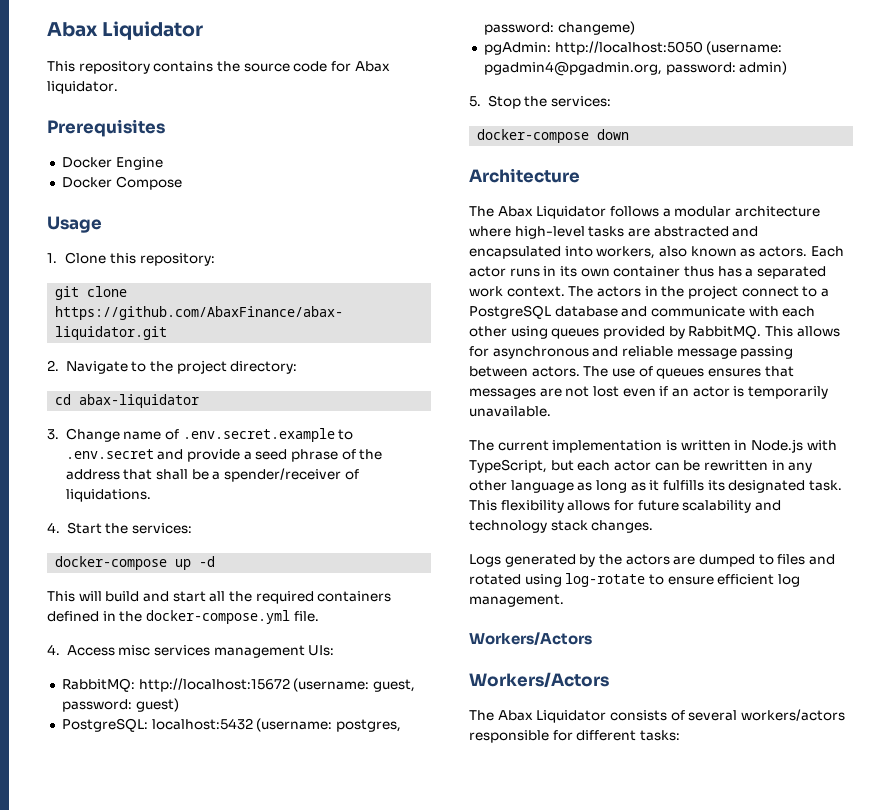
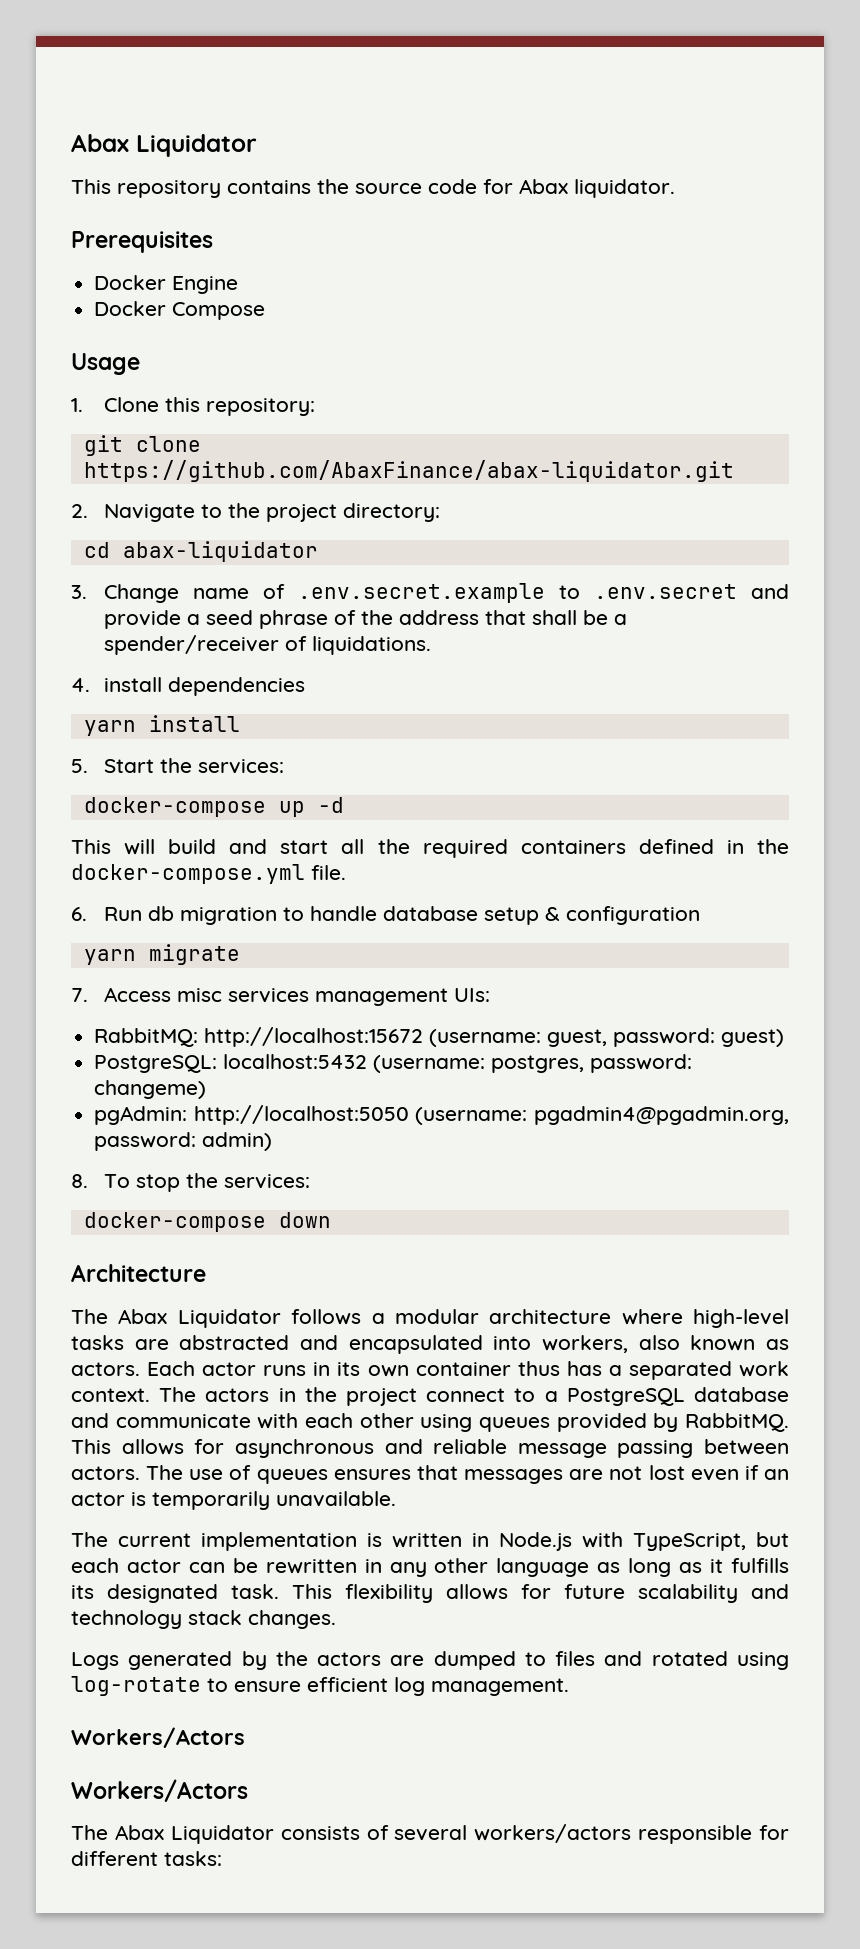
(60, 527) none -> [103,677,305,696] [83,715,240,736] [71,759,88,773] install dependencies // yarn install // 5.
[47,644,60,655] 4. -> [71,906,700,925] [83,944,240,965] [71,988,88,1002] 6. Run db migration to handle database setup & configuration // yarn migrate // 7.
[469,95,521,109] 5. Stop -> [71,1174,180,1192] 8. To stop

